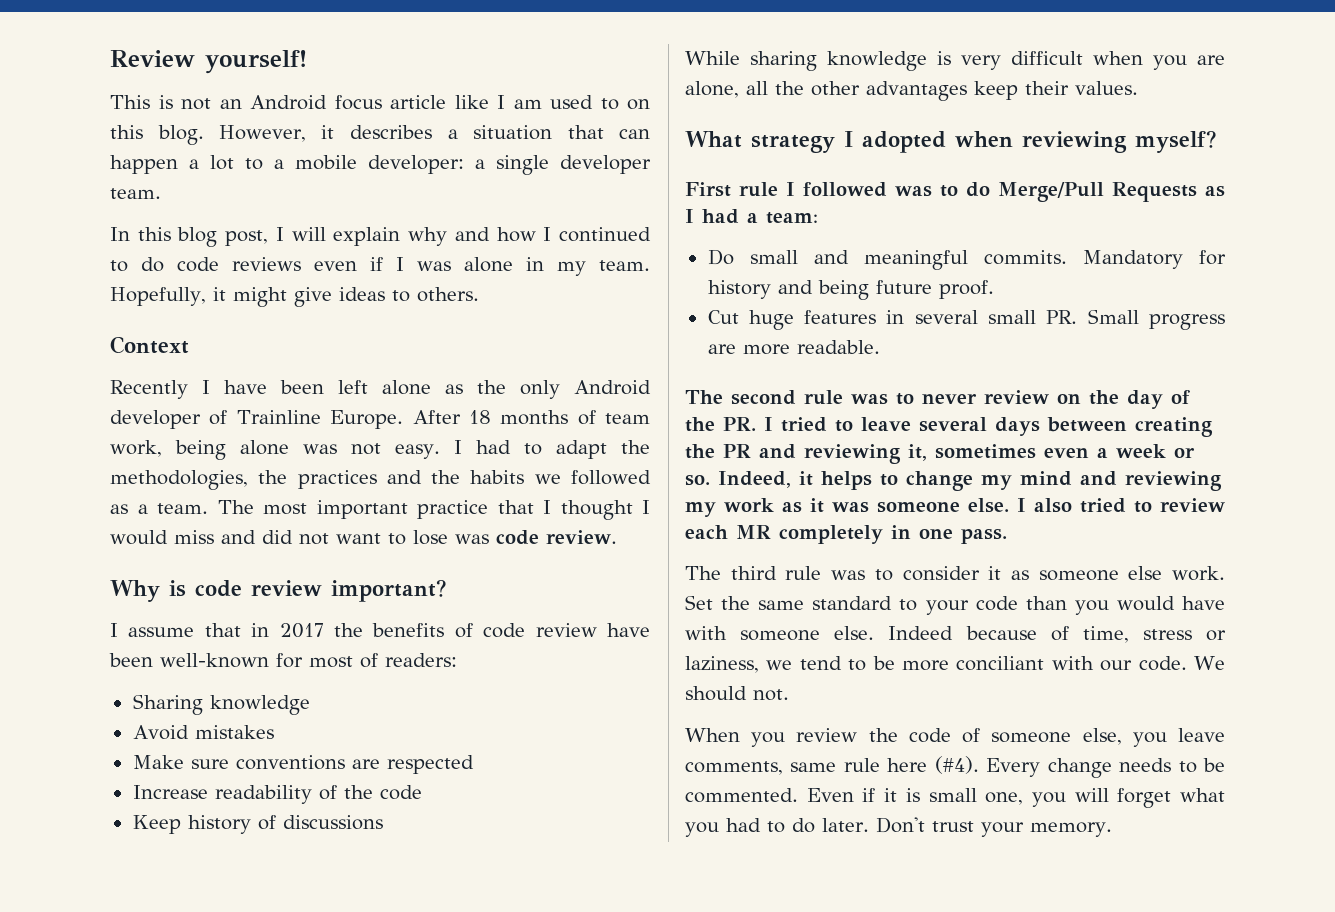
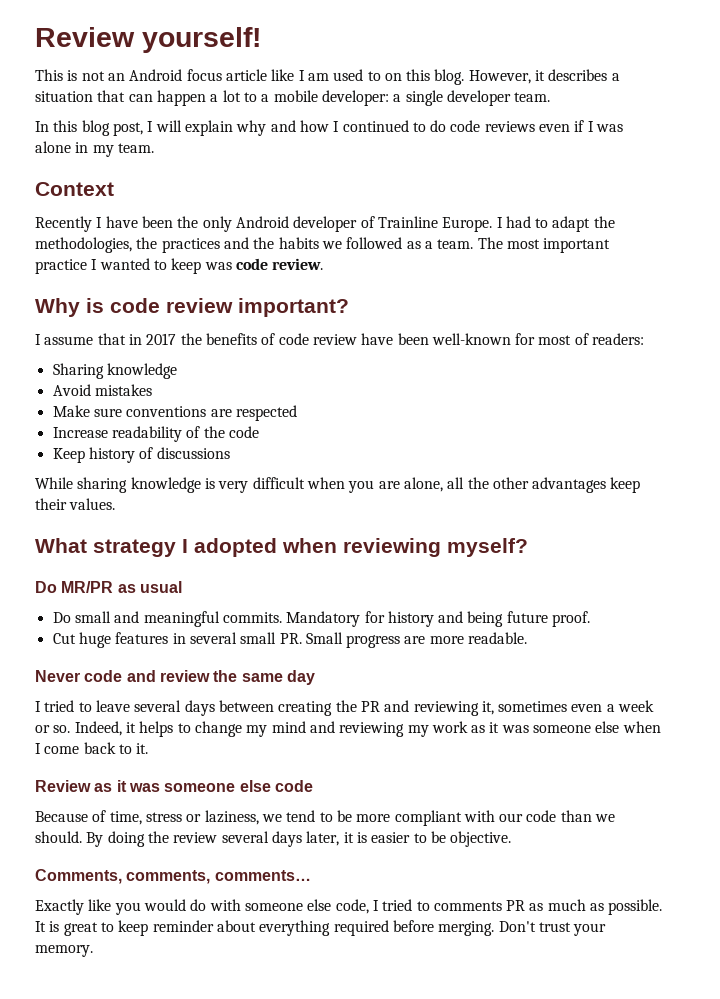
[110,287,479,307] Hopefully, it might give ideas to others. -> (154, 148) none
[338,380,463,395] left alone as -> (173, 222) none
[412,410,650,425] [110,440,441,460] After 18 months of team work, being alone was not easy. -> (493, 224) none
[497,500,650,520] [110,530,448,545] that I thought I would miss and did not want to lose -> [91,258,202,274] I wanted to keep
[685,182,1225,202] [685,209,818,224] First rule I followed was to do Merge/Pull Requests as I had a team: -> [35,581,182,593] Do MR/PR as usual
[685,390,1190,409] [685,417,756,432] The second rule was to never review on the day of the PR. -> [35,670,315,685] Never code and review the same day //
[968,498,1225,513] [685,525,1007,544] [685,566,1225,581] [685,595,1225,615] [685,626,1037,641] else. I also tried to review each MR completely in one pass. // The third rule was to consider it as someone else work. Set the same standard to your code than you would have with someone else. Indeed because -> [595,721,661,733] [35,742,149,754] [35,780,313,792] [35,811,88,822] else when I come back to it. // Review as it was someone else code // Because
[956,656,1045,671] conciliant -> [394,810,462,826] compliant
[1138,656,1226,671] [685,686,789,701] [685,728,1225,747] [685,756,1225,778] [685,788,1225,808] [685,818,869,837] code. We should not. // When you review the code of someone else, you leave comments, same rule here (#4). Every change needs to be commented. Even if it is small one, you will forget what you had to do later. -> [526,810,616,822] [35,831,512,847] [35,869,311,884] [35,899,663,915] [35,920,495,936] code than we should. By doing the review several days later, it is easier to be objective. // Comments, comments, comments… // Exactly like you would do with someone else code, I tried to comments PR as much as possible. It is great to keep reminder about everything required before merging.

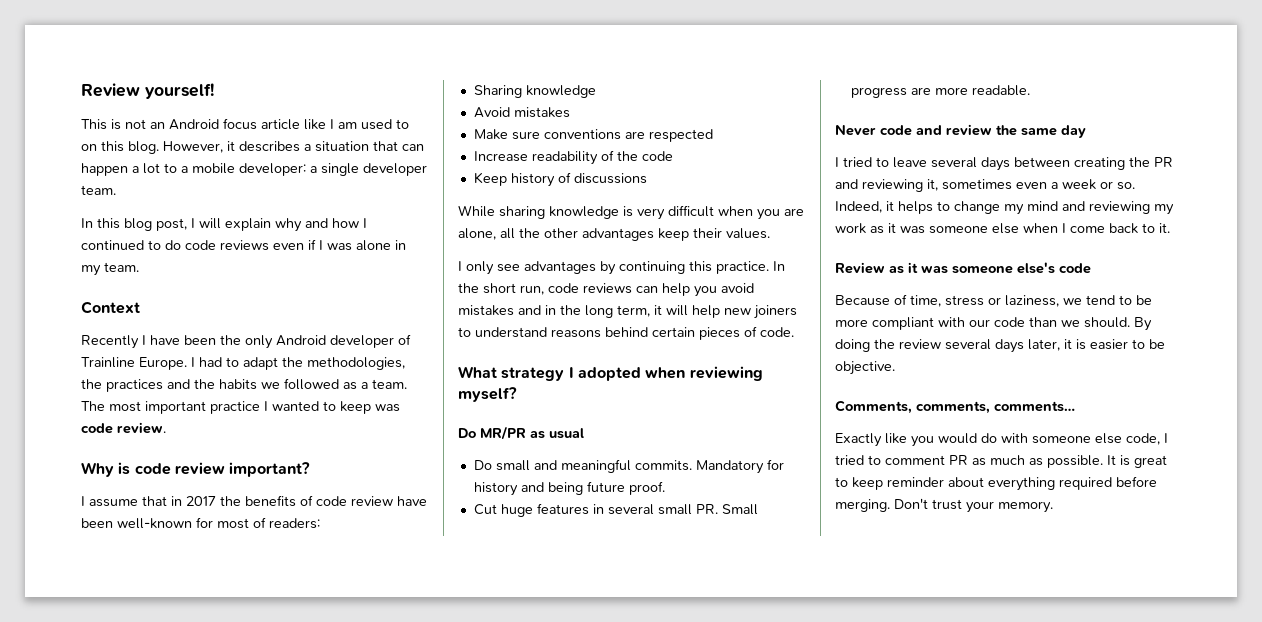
(116, 504) none -> [458,261,785,275] [458,283,754,297] [458,305,797,319] [458,326,794,340] // I only see advantages by continuing this practice. In the short run, code reviews can help you avoid mistakes and in the long term, it will help new joiners to understand reasons behind certain pieces of code.
[239,780,271,792] else -> [1017,262,1055,274] else's
[433,901,502,911] comments -> [885,455,945,465] comment

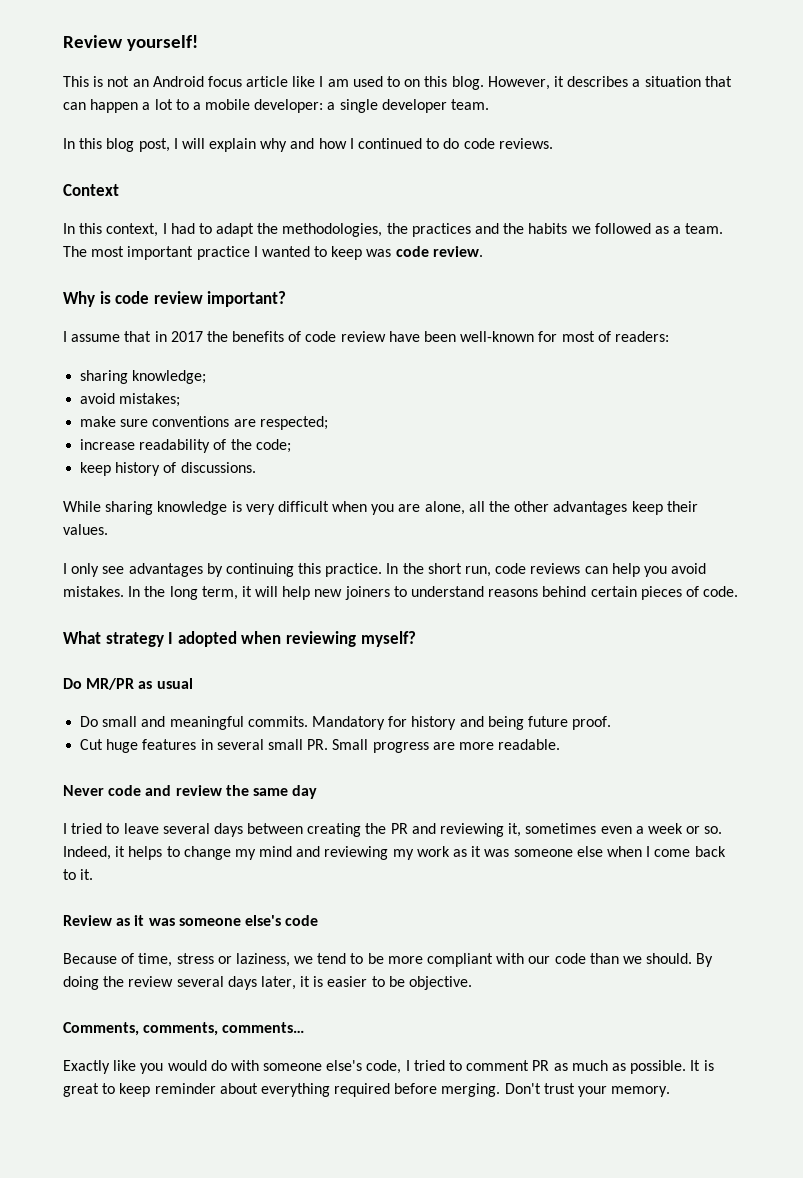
[220,239,406,251] [81,262,139,276] [81,301,140,314] [81,334,411,349] [81,357,187,370] reviews even if I was alone in my team. // Context // Recently I have been the only Android developer of Trainline Europe. -> [498,138,553,149] [63,184,119,196] [63,223,159,237] reviews. // Context // In this context,
[473,85,596,98] [473,107,570,118] [473,129,508,140] Sharing knowledge // Avoid mistakes // Make -> [80,370,207,384] [80,393,181,407] [80,416,117,427] sharing knowledge; // avoid mistakes; // make
[648,129,713,142] [473,151,528,162] respected // Increase -> [259,416,328,430] [80,439,136,450] respected; // increase
[641,151,673,161] [473,172,507,186] code // Keep -> [255,439,291,453] [80,462,112,476] code; // keep
[573,173,647,184] discussions -> [180,462,256,473] discussions.
[458,305,556,316] mistakes and in -> [63,586,141,597] mistakes. In
[1095,433,1122,444] else -> [326,1060,363,1071] else's

